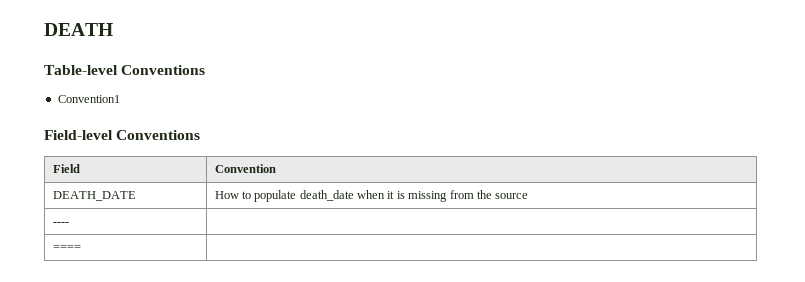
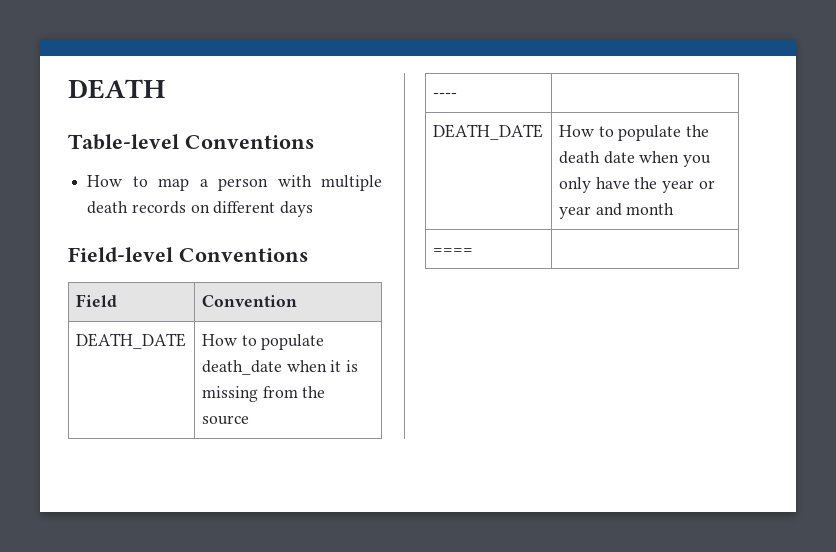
[57,95,120,103] Convention1 -> [87,175,382,191] [87,201,314,217] How to map a person with multiple death records on different days
(69, 223) none -> [432,124,543,140] [558,125,710,141] [558,151,712,167] [558,177,715,193] [558,203,675,219] // DEATH_DATE | How to populate the death date when you only have the year or year and month

